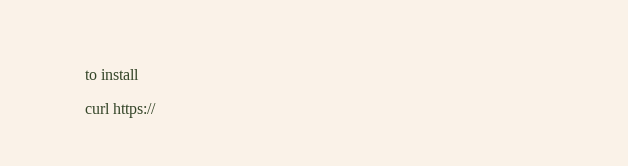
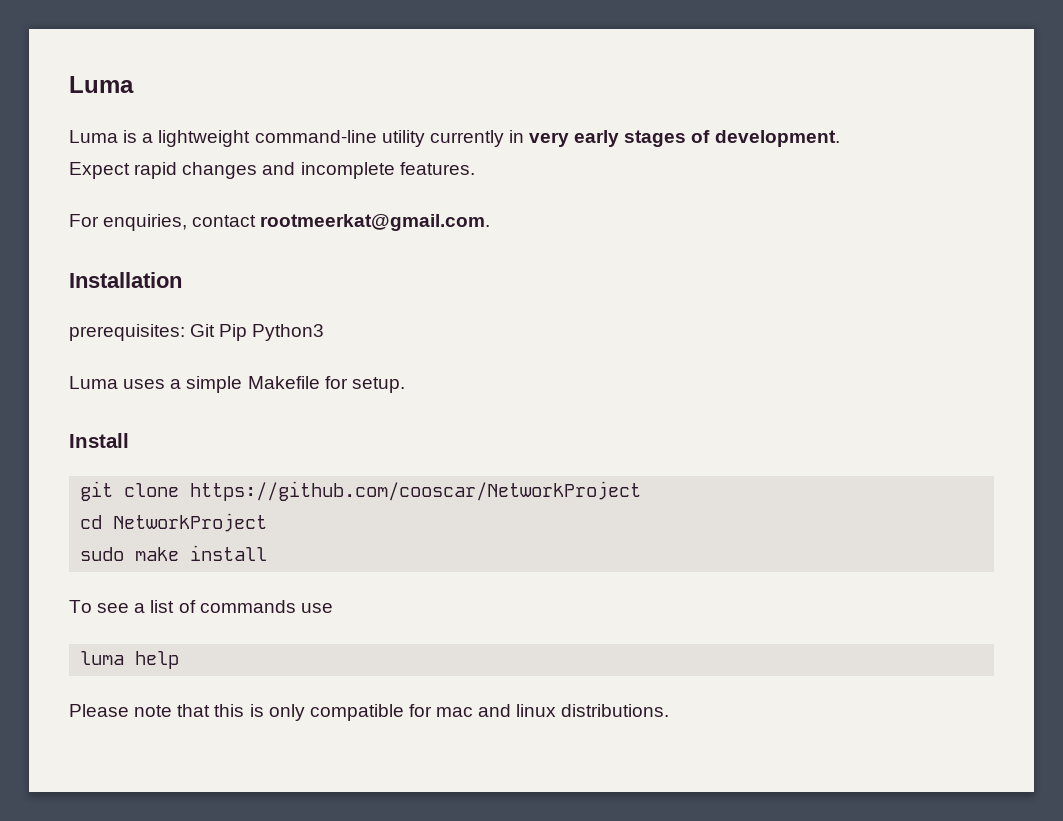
[85,69,140,80] [85,103,157,118] to install // curl https:// -> [69,76,134,93] [69,130,840,147] [69,162,475,179] [69,214,491,231] [69,272,182,288] [69,324,325,341] [69,376,405,393] [69,433,129,448] [80,481,642,501] [80,513,268,532] [80,545,268,561] [69,600,333,613] [80,651,180,669] [69,704,670,721] Luma // Luma is a lightweight command-line utility currently in very early stages of development. // Expect rapid changes and incomplete features. // For enquiries, contact rootmeerkat@gmail.com. // Installation // prerequisites: Git Pip Python3 // Luma uses a simple Makefile for setup. // Install // git clone https://github.com/cooscar/NetworkProject // cd NetworkProject // sudo make install // To see a list of commands use // luma help // Please note that this is only compatible for mac and linux distributions.

